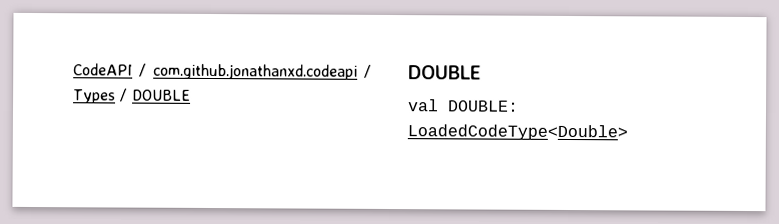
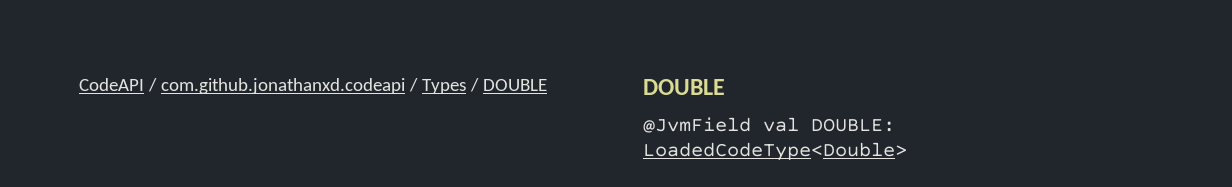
(482, 72) none -> [643,117,751,133] @JvmField

